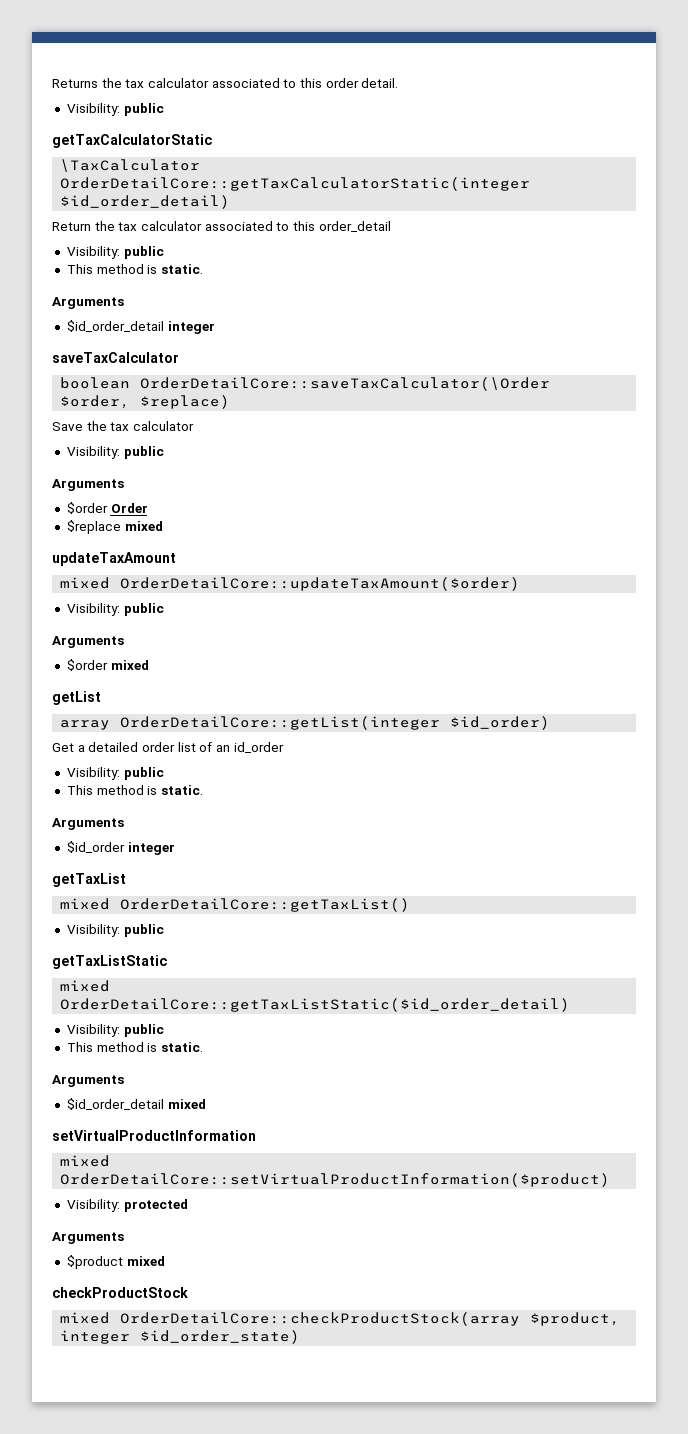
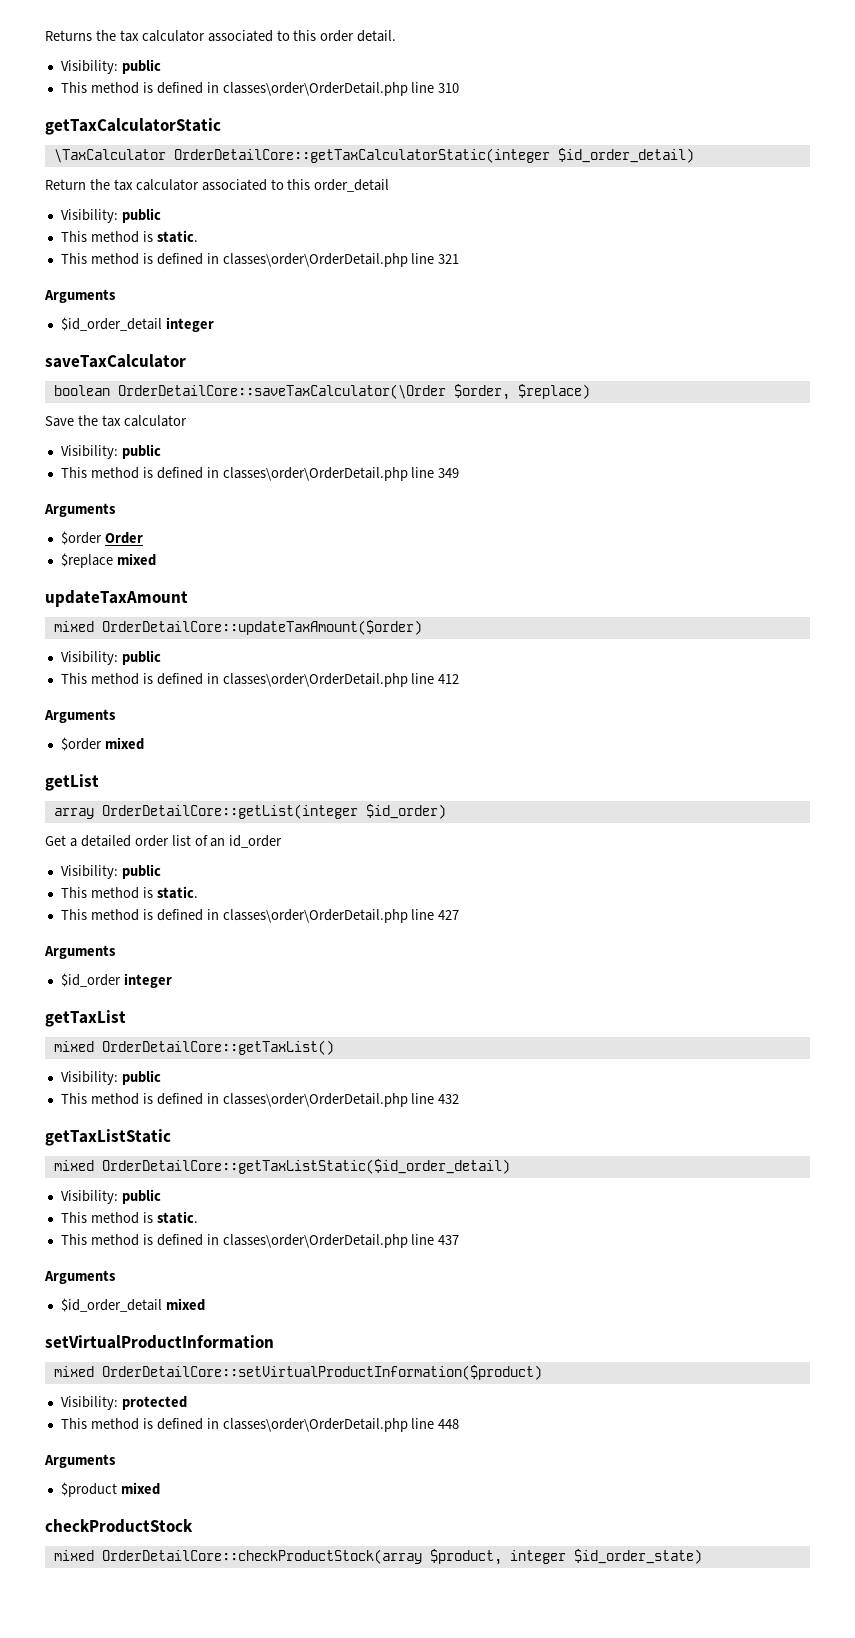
(164, 109) none -> [60,82,460,96] // This method is defined in classes\order\OrderDetail.php line 310
(203, 269) none -> [60,253,460,267] // This method is defined in classes\order\OrderDetail.php line 321
(164, 452) none -> [60,467,460,481] // This method is defined in classes\order\OrderDetail.php line 349
(164, 609) none -> [60,673,460,687] // This method is defined in classes\order\OrderDetail.php line 412
(203, 790) none -> [60,909,460,923] // This method is defined in classes\order\OrderDetail.php line 427
(164, 930) none -> [60,1093,460,1107] // This method is defined in classes\order\OrderDetail.php line 432
(203, 1047) none -> [60,1234,460,1248] // This method is defined in classes\order\OrderDetail.php line 437
(188, 1205) none -> [60,1418,460,1432] // This method is defined in classes\order\OrderDetail.php line 448

